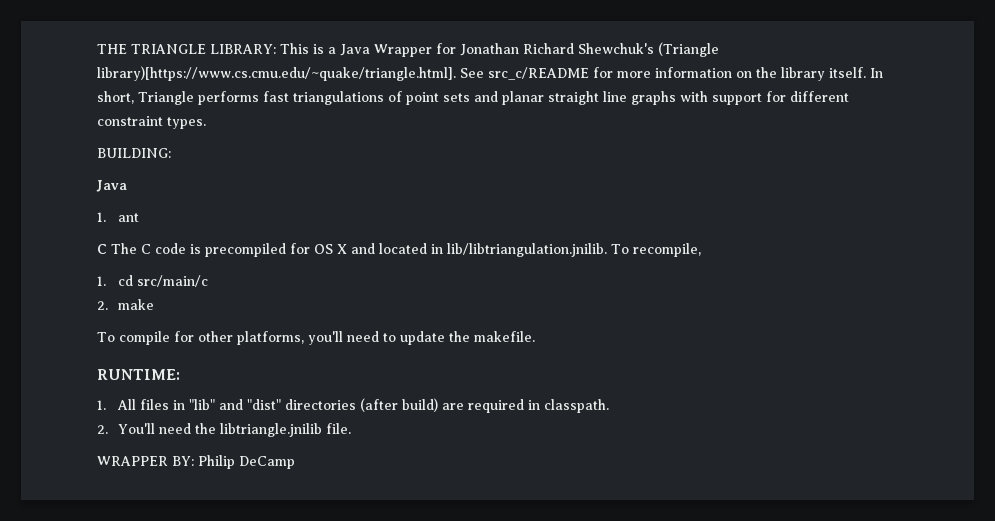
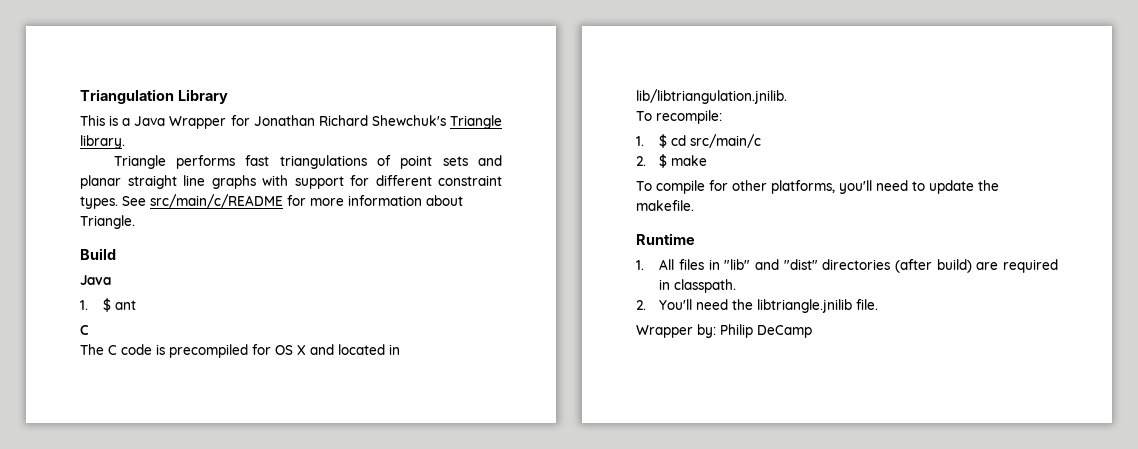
[97,44,276,54] THE TRIANGLE LIBRARY: -> [80,89,228,104] Triangulation Library //
[658,42,719,57] [97,66,883,81] [97,91,134,104] (Triangle library)[https://www.cs.cmu.edu/~quake/triangle.html]. See src_c/README for more information on the library itself. In short, -> [450,115,502,129] [80,135,125,149] Triangle library. //
[97,148,171,158] // BUILDING: -> [122,194,463,208] [80,215,135,229] [80,248,116,260] See src/main/c/README for more information about Triangle. // Build
(106, 217) none -> [103,298,112,312] $
(107, 249) none -> (89, 330) //
[611,243,701,257] [97,276,106,286] To recompile, // 1. -> [636,110,722,124] [636,134,668,148] // To recompile: // 1. $
(108, 305) none -> [659,154,668,168] $
[97,369,180,380] RUNTIME: -> [636,233,695,245] Runtime
[97,456,194,466] WRAPPER BY: -> [636,324,716,338] Wrapper by:

